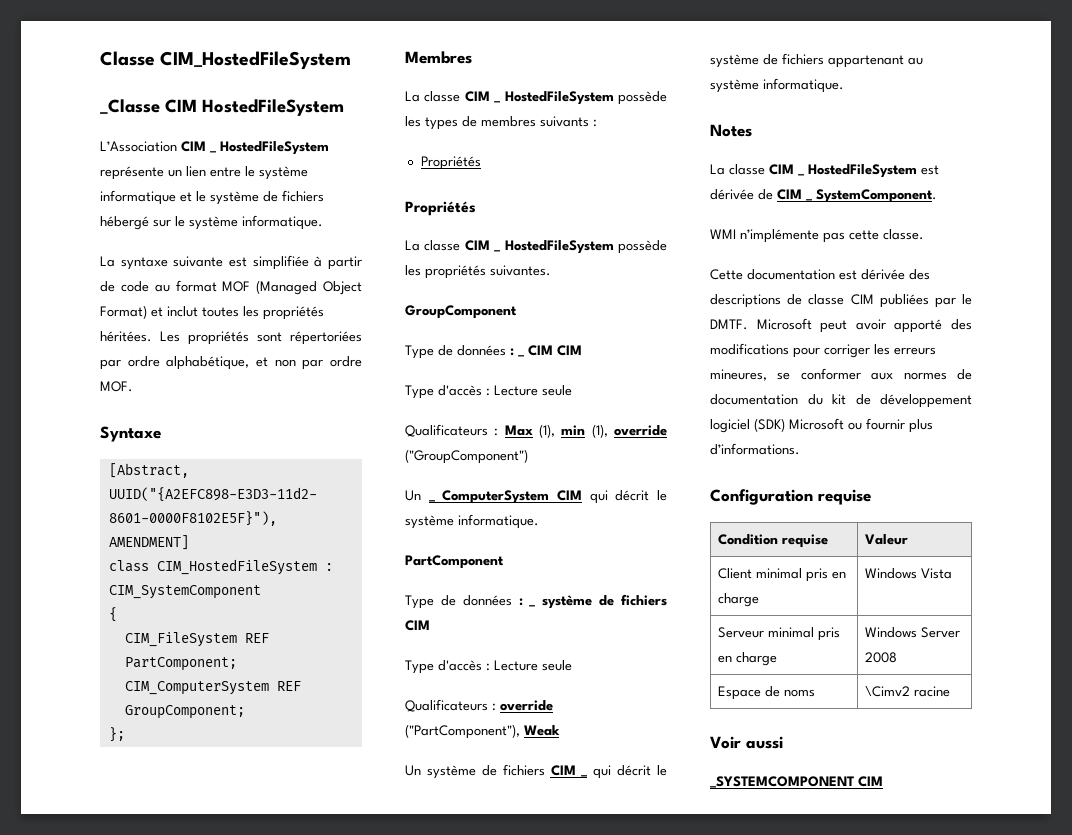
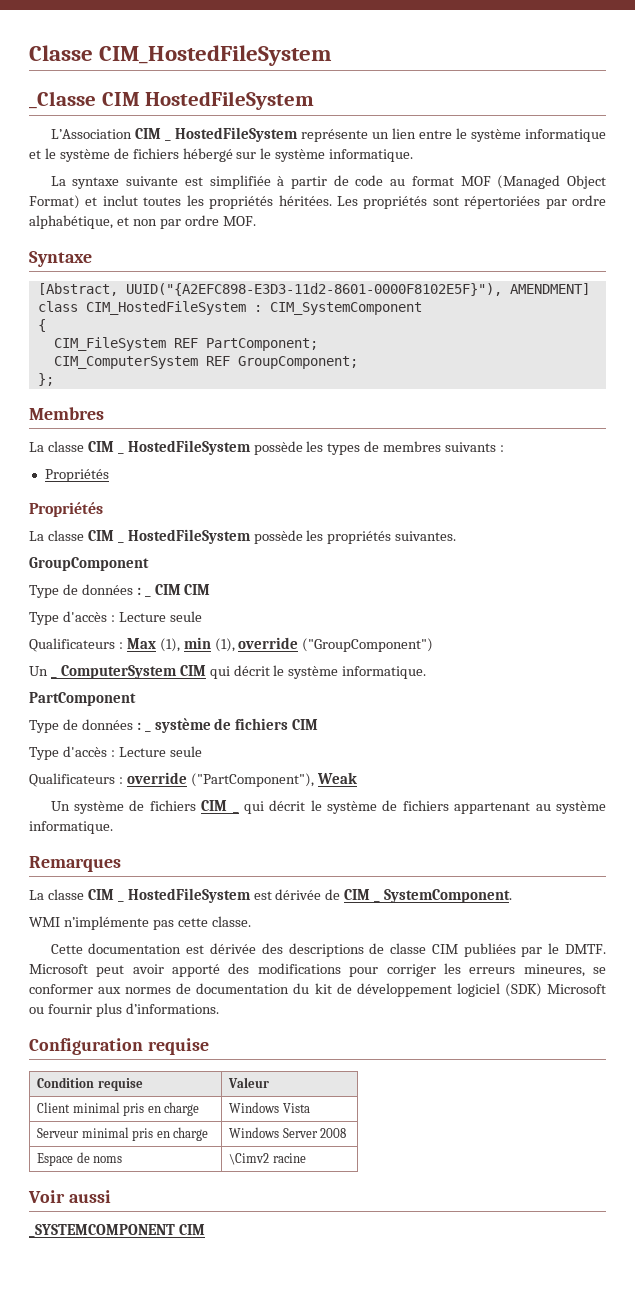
[710,124,752,137] Notes -> [29,856,121,872] Remarques

